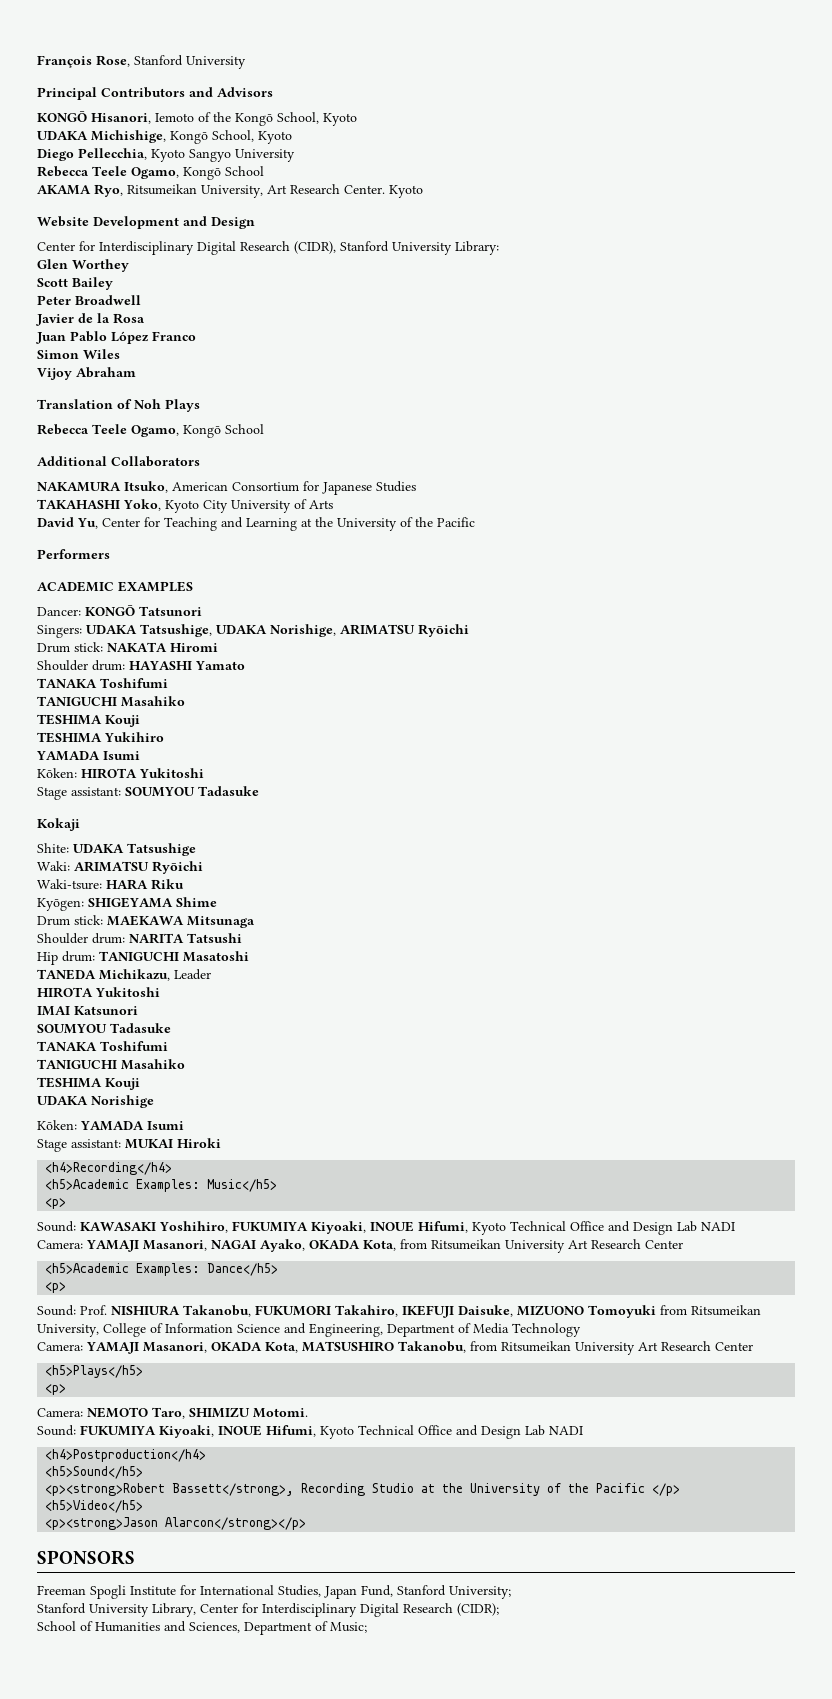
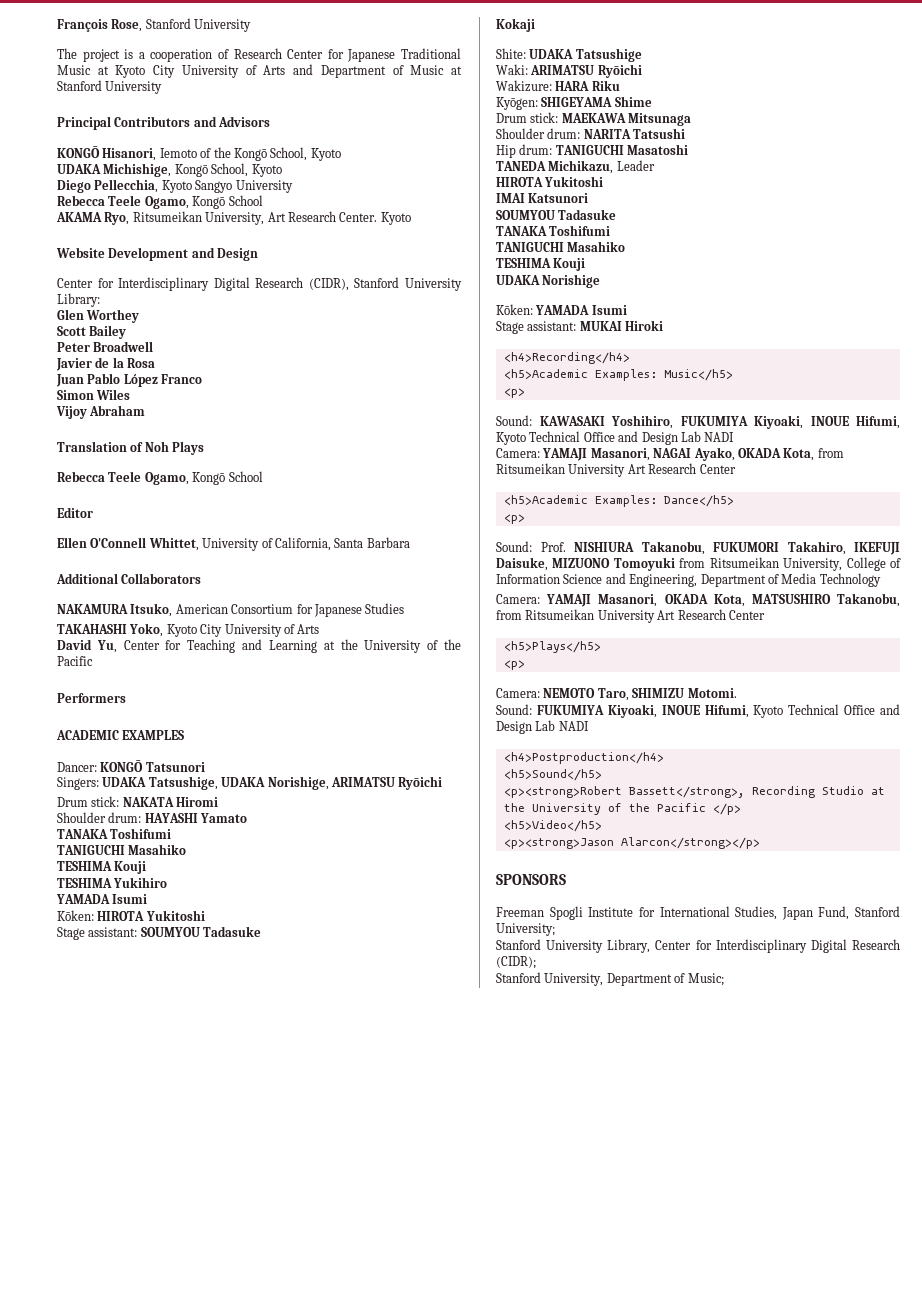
(246, 62) none -> [57,48,461,62] [57,64,463,78] [57,80,163,94] // The project is a cooperation of Research Center for Japanese Traditional Music at Kyoto City University of Arts and Department of Music at Stanford University
(264, 429) none -> [57,507,93,518] [57,537,410,551] // Editor // Ellen O'Connell Whittet, University of California, Santa Barbara
[37,879,102,890] Waki-tsure: -> [496,80,552,92] Wakizure:
[37,1621,240,1633] School of Humanities and Sciences, -> [496,972,604,986] Stanford University,

